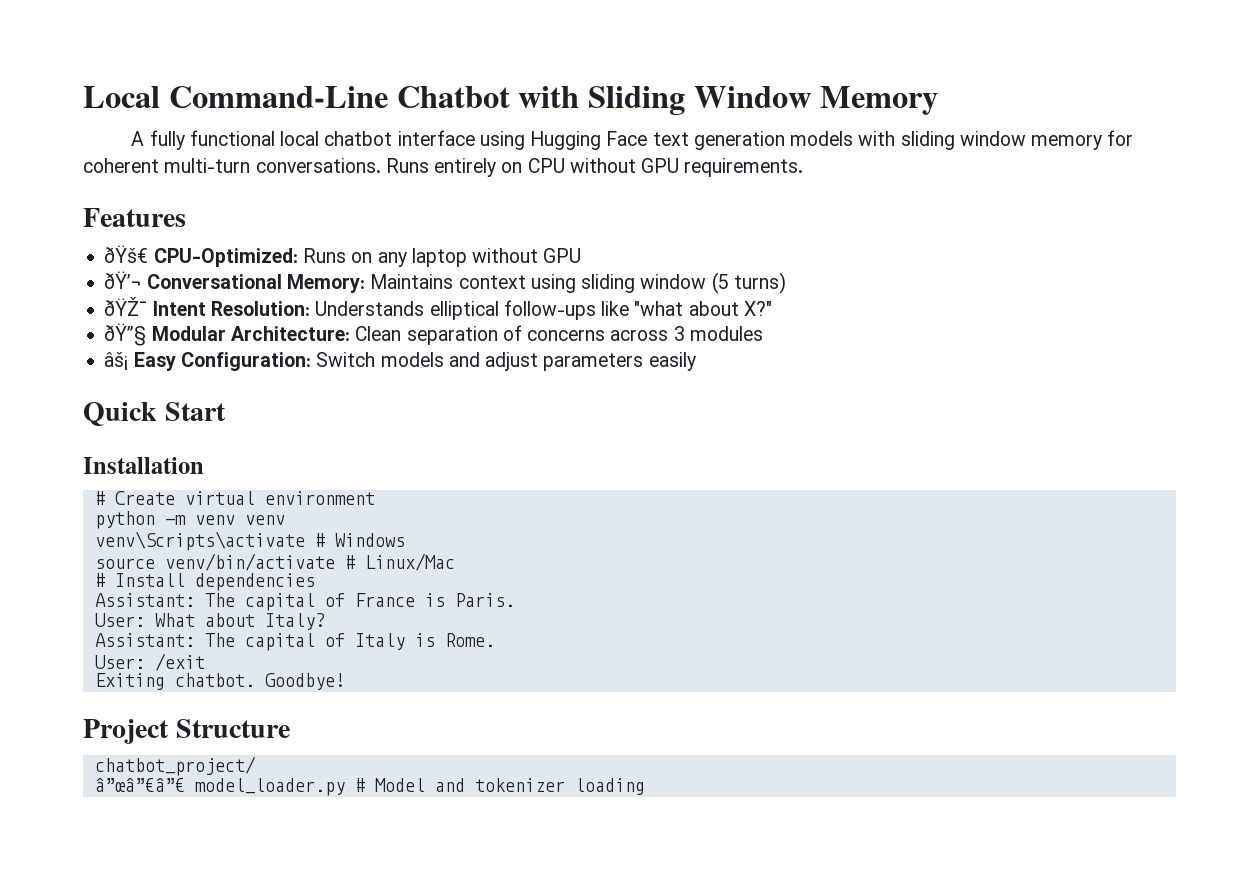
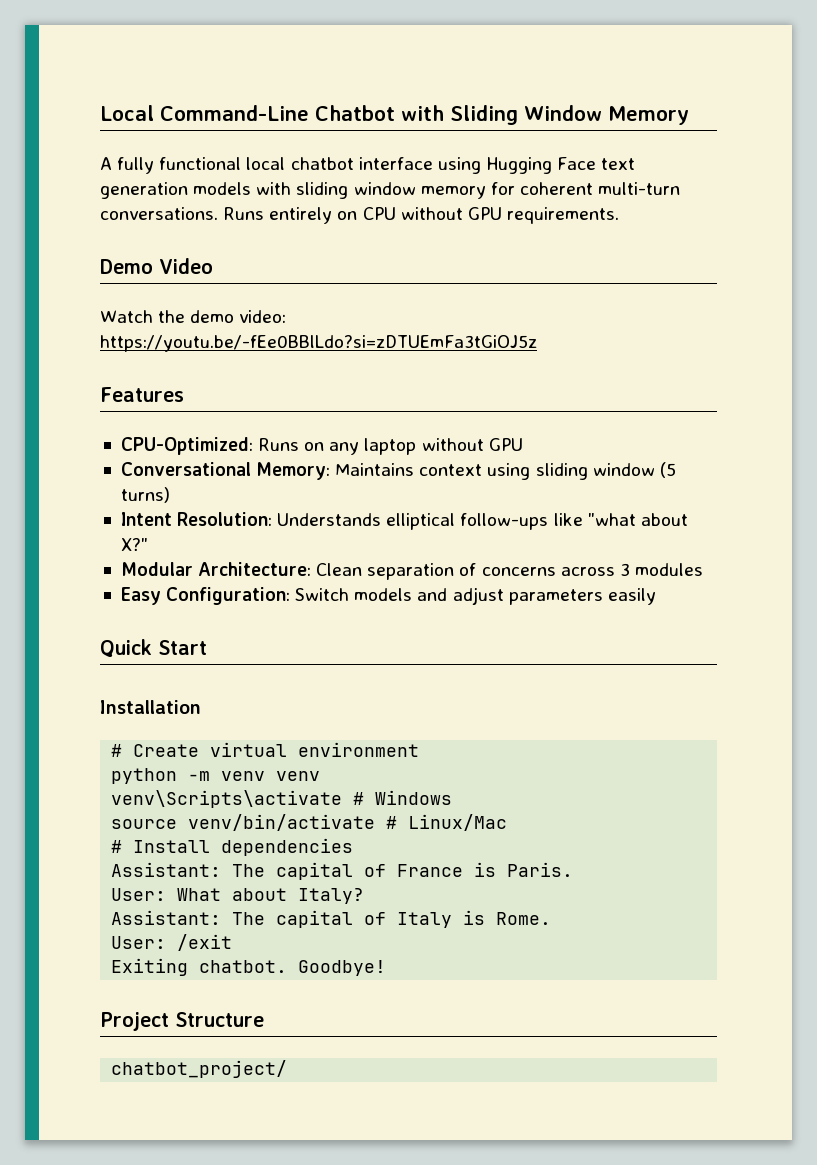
(804, 167) none -> [100,258,213,274] [100,310,287,323] [100,335,537,352] // Demo Video // Watch the demo video: https://youtu.be/-fEe0BBlLdo?si=zDTUEmFa3tGiOJ5z
[104,245,149,263] ðŸš€ -> (184, 394) none
[104,271,142,289] ðŸ’¬ -> (523, 444) none
[104,297,148,316] ðŸŽ¯ -> (170, 495) none
[104,323,147,346] ðŸ”§ -> (148, 544) none
[104,352,129,370] âš¡ -> (703, 569) none
[94,778,645,796] // â”œâ”€â”€ model_loader.py # Model and tokenizer loading -> (288, 1069) none

